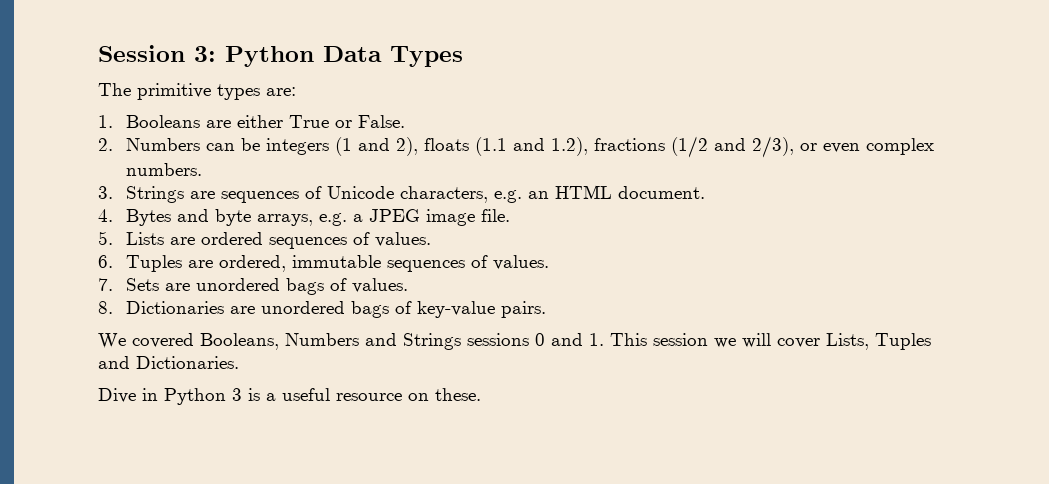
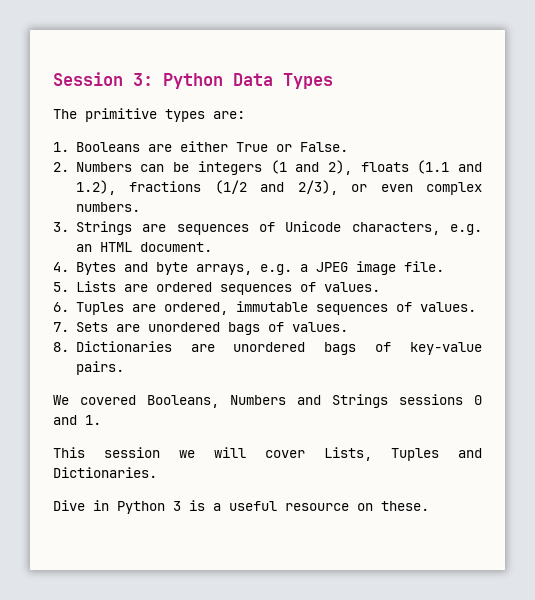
(604, 339) none -> (101, 420) //

